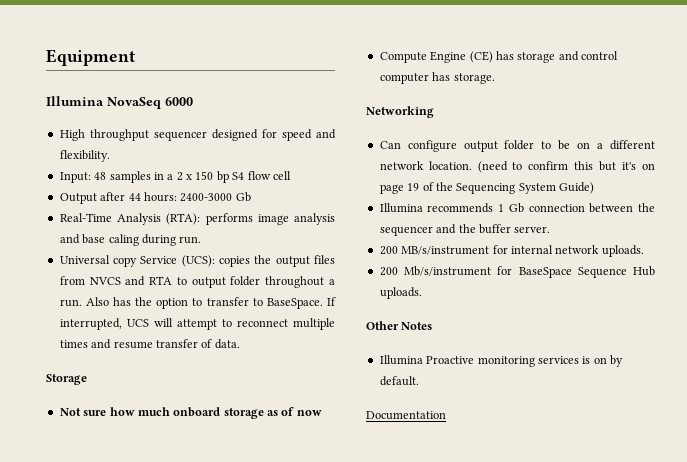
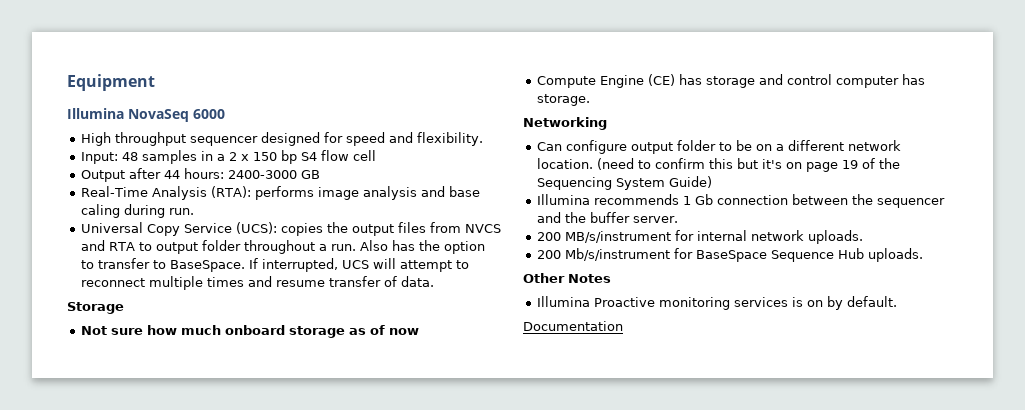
[235,192,251,202] Gb -> [301,170,321,179] GB
[113,257,138,267] copy -> [147,224,181,236] Copy

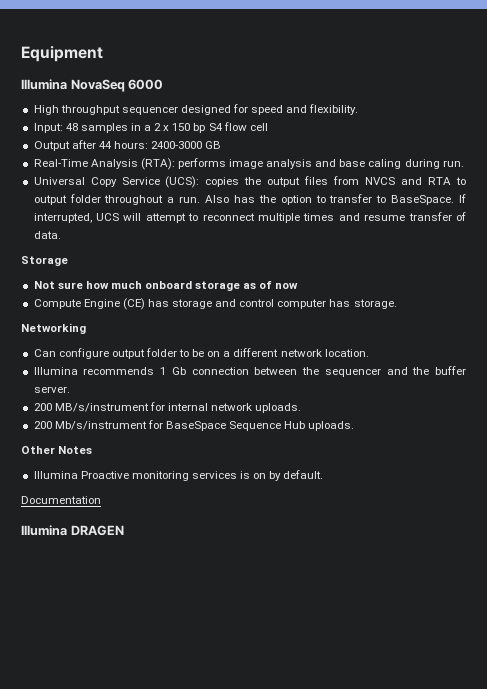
[597,158,901,172] [537,176,713,190] (need to confirm this but it's on page 19 of the Sequencing System Guide) -> (369, 353) none
(623, 326) none -> [21,525,124,536] // Illumina DRAGEN

